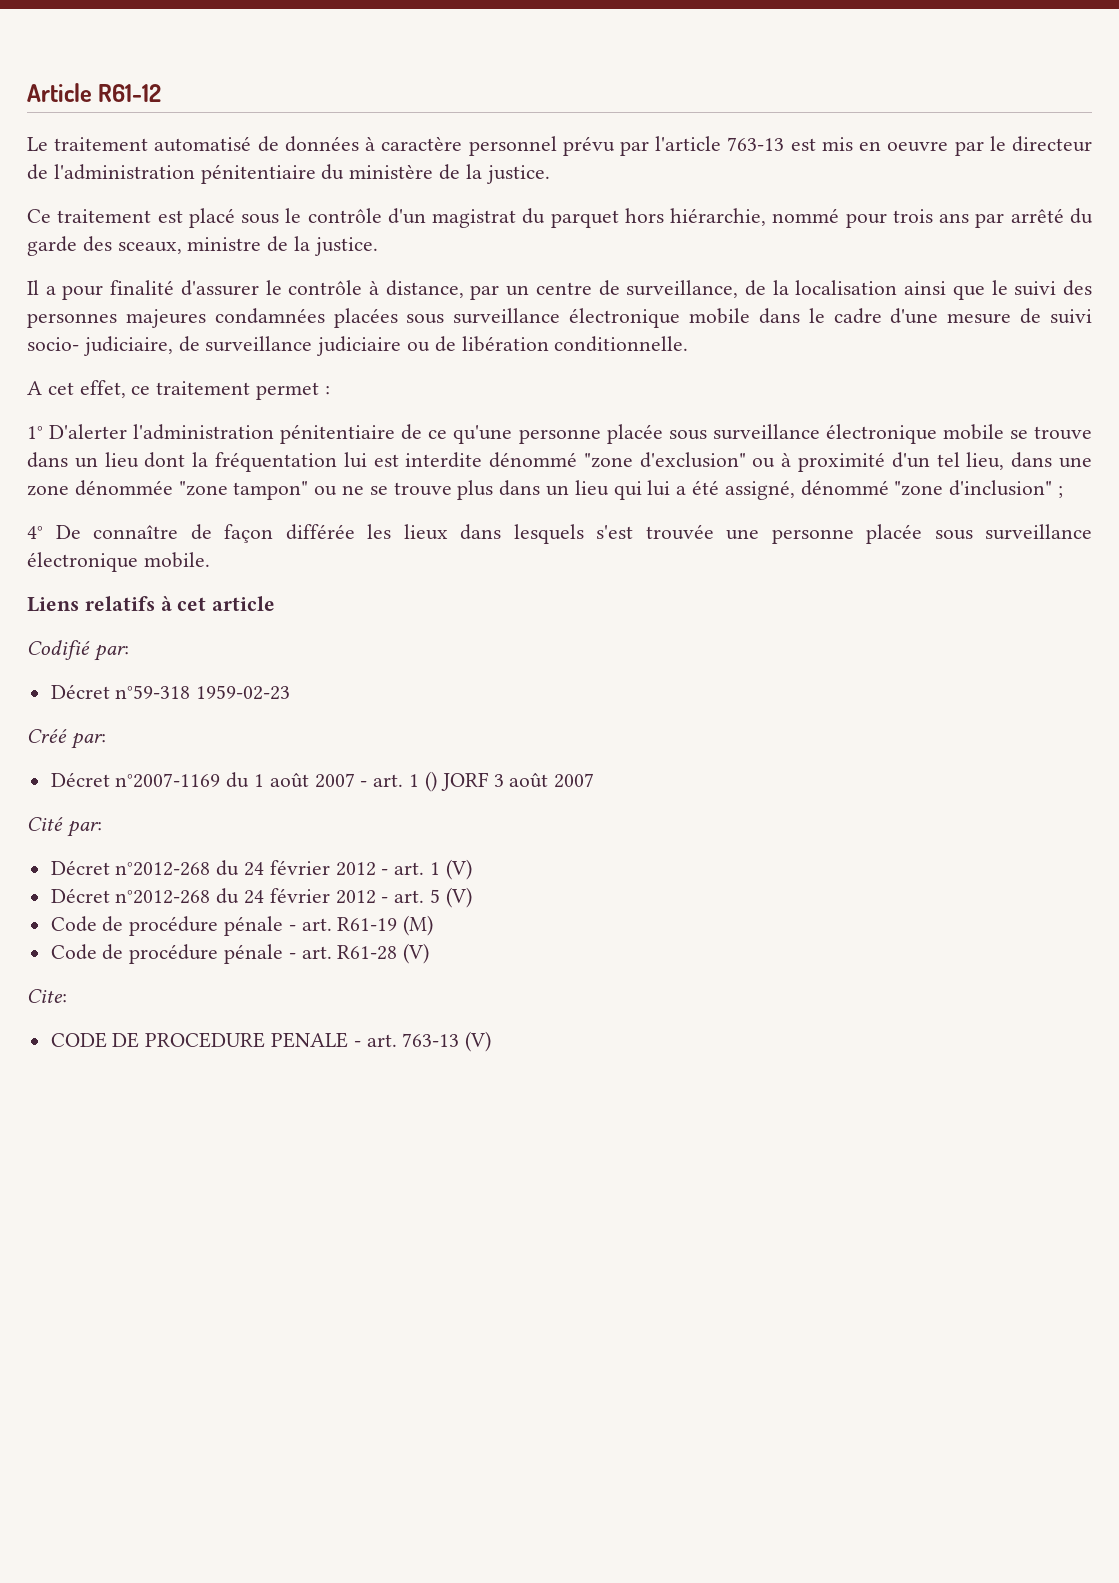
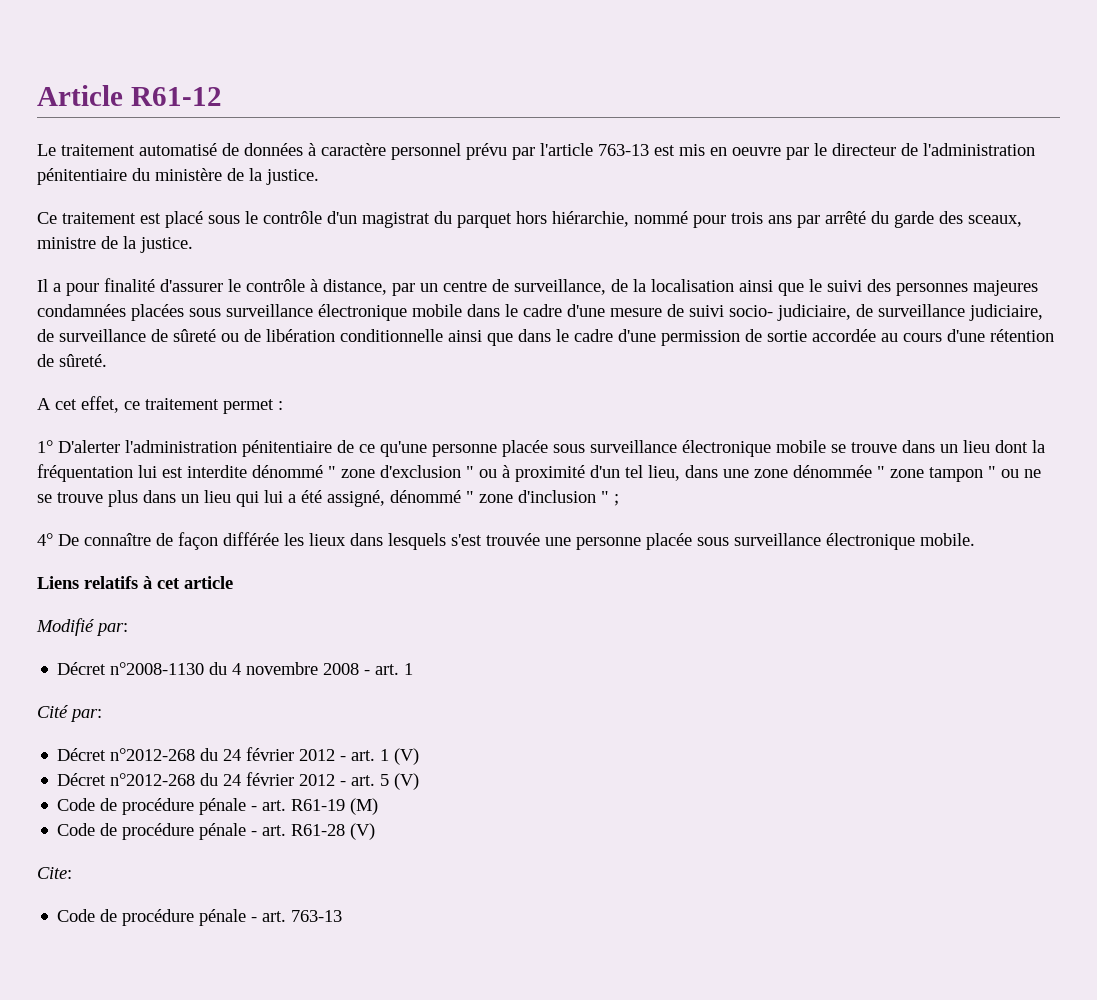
[316,336,689,356] judiciaire ou de libération conditionnelle. -> [969,304,1043,321] [37,329,1054,346] [37,354,107,367] judiciaire, de surveillance de sûreté ou de libération conditionnelle ainsi que dans le cadre d'une permission de sortie accordée au cours d'une rétention de sûreté.
[583,452,746,468] "zone d'exclusion" -> [328,465,474,478] " zone d'exclusion "
[178,481,309,500] "zone tampon" -> [877,466,996,482] " zone tampon "
[894,480,1053,496] "zone d'inclusion" -> [466,490,609,503] " zone d'inclusion "
[27,640,129,661] [50,684,291,700] [27,729,106,749] [50,771,595,792] Codifié par: // Décret n°59-318 1959-02-23 // Créé par: // Décret n°2007-1169 du 1 août 2007 - art. 1 () JORF 3 août 2007 -> [36,618,128,636] [57,662,414,675] Modifié par: // Décret n°2008-1130 du 4 novembre 2008 - art. 1
[50,1032,349,1048] CODE DE PROCEDURE PENALE -> [57,909,247,926] Code de procédure pénale
[465,1031,492,1052] (V) -> (343, 916) none

